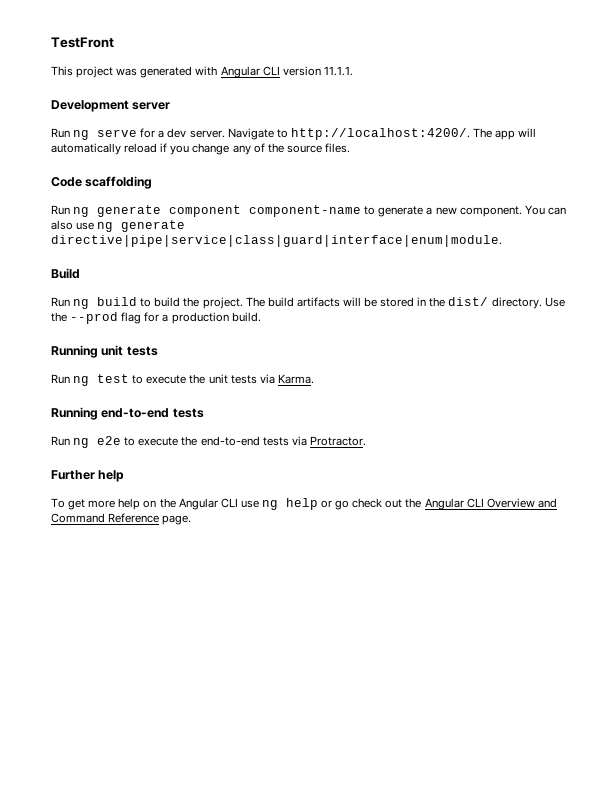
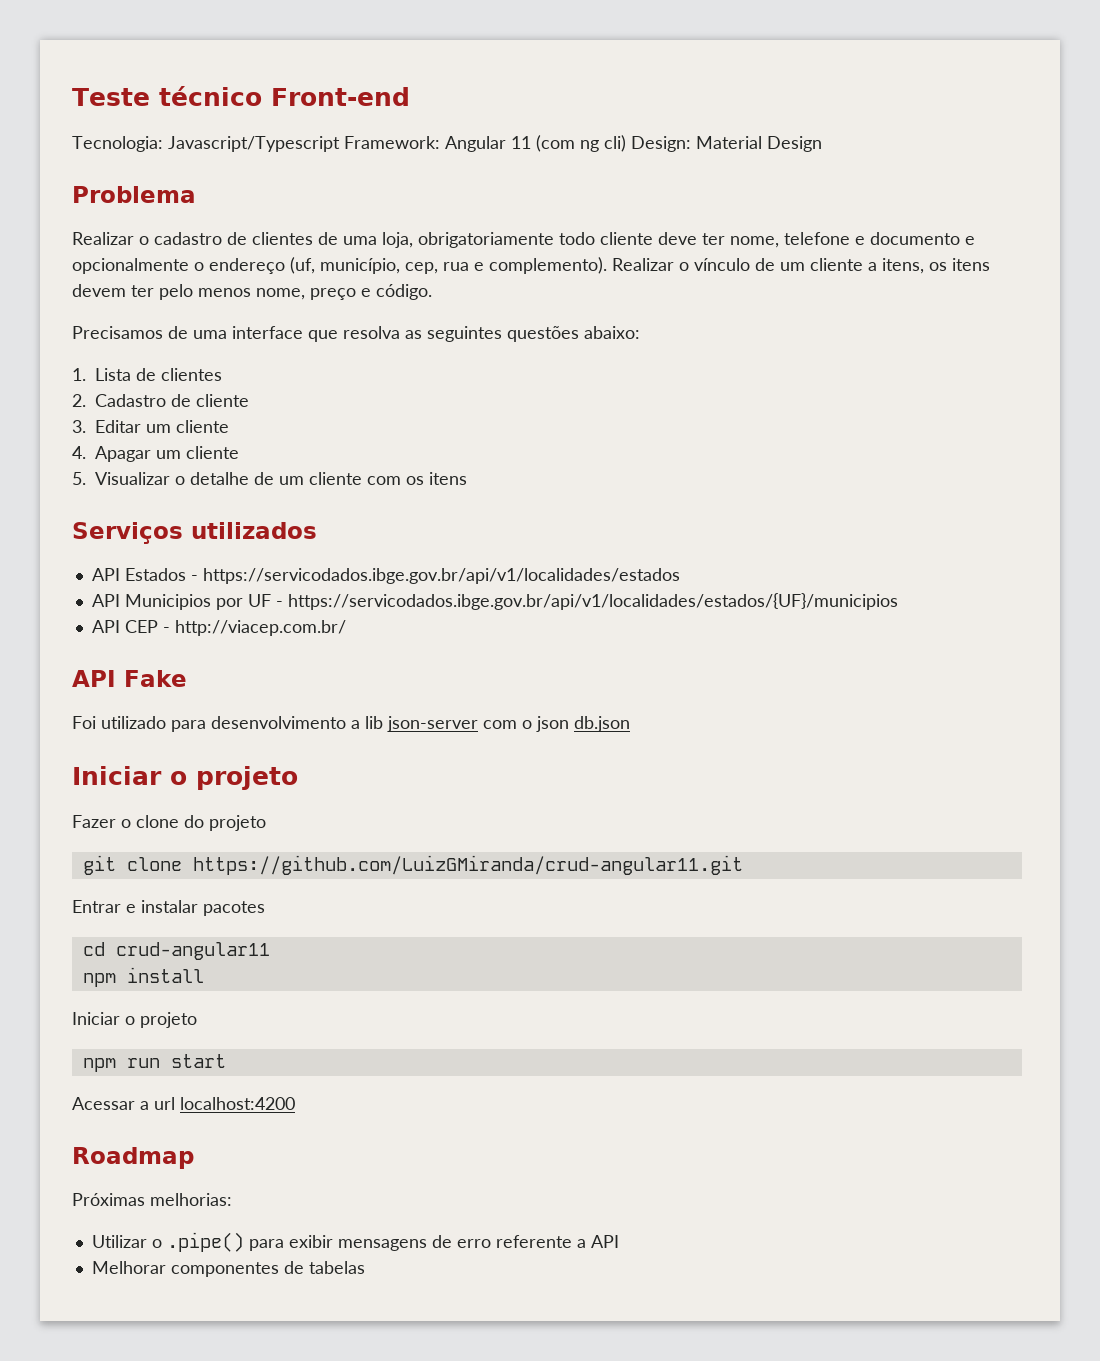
[51,37,114,48] [51,66,353,78] [51,100,171,112] [51,128,537,140] [51,143,350,155] [51,176,153,189] [51,205,566,217] [51,220,186,232] [51,235,502,247] [51,268,80,279] [51,297,565,309] [51,312,261,324] [51,345,158,358] [51,374,314,386] [51,407,204,420] [51,436,366,448] [51,470,125,482] [51,498,557,510] [51,513,192,525] TestFront // This project was generated with Angular CLI version 11.1.1. // Development server // Run ng serve for a dev server. Navigate to http://localhost:4200/. The app will automatically reload if you change any of the source files. // Code scaffolding // Run ng generate component component-name to generate a new component. You can also use ng generate directive|pipe|service|class|guard|interface|enum|module. // Build // Run ng build to build the project. The build artifacts will be stored in the dist/ directory. Use the --prod flag for a production build. // Running unit tests // Run ng test to execute the unit tests via Karma. // Running end-to-end tests // Run ng e2e to execute the end-to-end tests via Protractor. // Further help // To get more help on the Angular CLI use ng help or go check out the Angular CLI Overview and Command Reference page. -> [72,86,410,106] [72,135,822,152] [72,186,196,203] [72,232,975,248] [72,257,990,274] [72,284,432,300] [72,326,640,342] [72,368,222,381] [72,394,249,407] [72,420,229,433] [72,446,239,462] [72,472,467,485] [72,522,317,544] [91,568,680,584] [91,593,898,610] [91,620,346,636] [72,670,187,687] [72,716,630,732] [72,766,298,790] [72,815,266,831] [82,855,743,875] [72,900,265,916] [82,942,270,960] [82,967,204,987] [72,1012,197,1028] [82,1054,226,1072] [72,1097,295,1110] [72,1147,194,1169] [72,1193,232,1206] [91,1232,619,1252] [91,1261,365,1277] Teste técnico Front-end // Tecnologia: Javascript/Typescript Framework: Angular 11 (com ng cli) Design: Material Design // Problema // Realizar o cadastro de clientes de uma loja, obrigatoriamente todo cliente deve ter nome, telefone e documento e opcionalmente o endereço (uf, município, cep, rua e complemento). Realizar o vínculo de um cliente a itens, os itens devem ter pelo menos nome, preço e código. // Precisamos de uma interface que resolva as seguintes questões abaixo: // 1. Lista de clientes // 2. Cadastro de cliente // 3. Editar um cliente // 4. Apagar um cliente // 5. Visualizar o detalhe de um cliente com os itens // Serviços utilizados // API Estados - https://servicodados.ibge.gov.br/api/v1/localidades/estados // API Municipios por UF - https://servicodados.ibge.gov.br/api/v1/localidades/estados/{UF}/municipios // API CEP - http://viacep.com.br/ // API Fake // Foi utilizado para desenvolvimento a lib json-server com o json db.json // Iniciar o projeto // Fazer o clone do projeto // git clone https://github.com/LuizGMiranda/crud-angular11.git // Entrar e instalar pacotes // cd crud-angular11 // npm install // Iniciar o projeto // npm run start // Acessar a url localhost:4200 // Roadmap // Próximas melhorias: // Utilizar o .pipe() para exibir mensagens de erro referente a API // Melhorar componentes de tabelas

